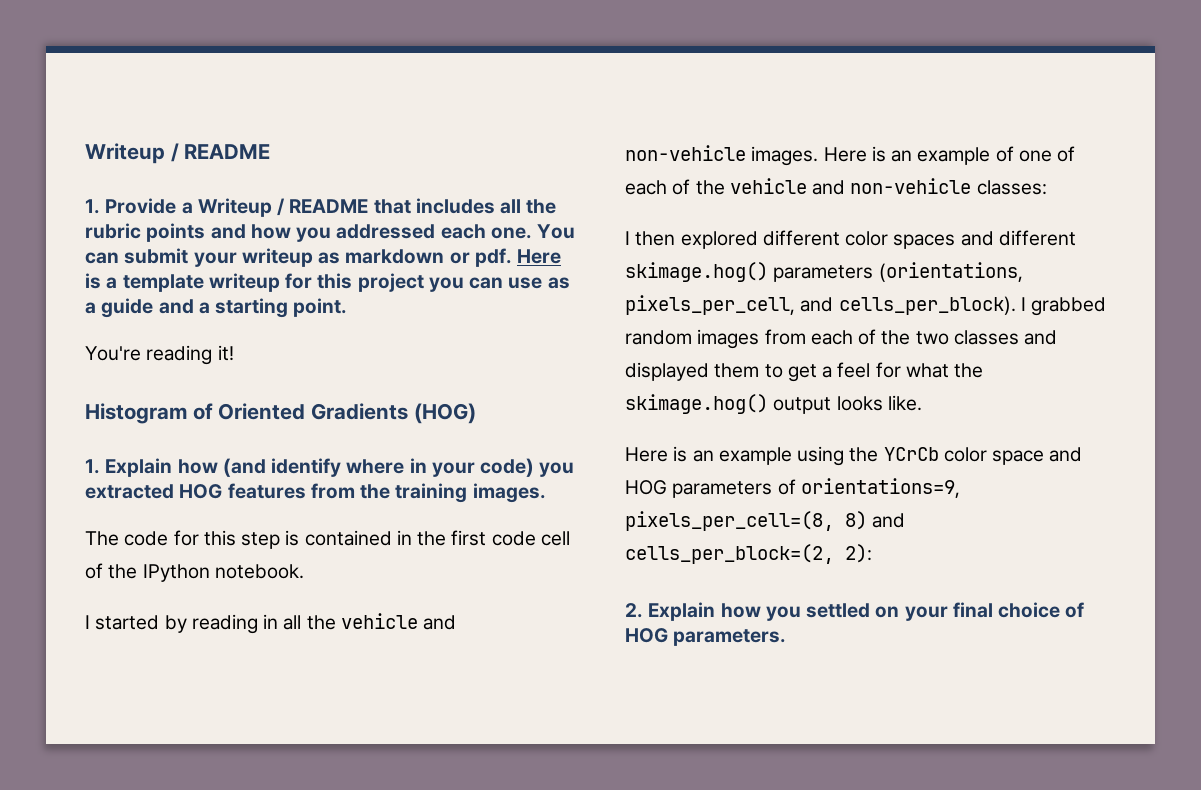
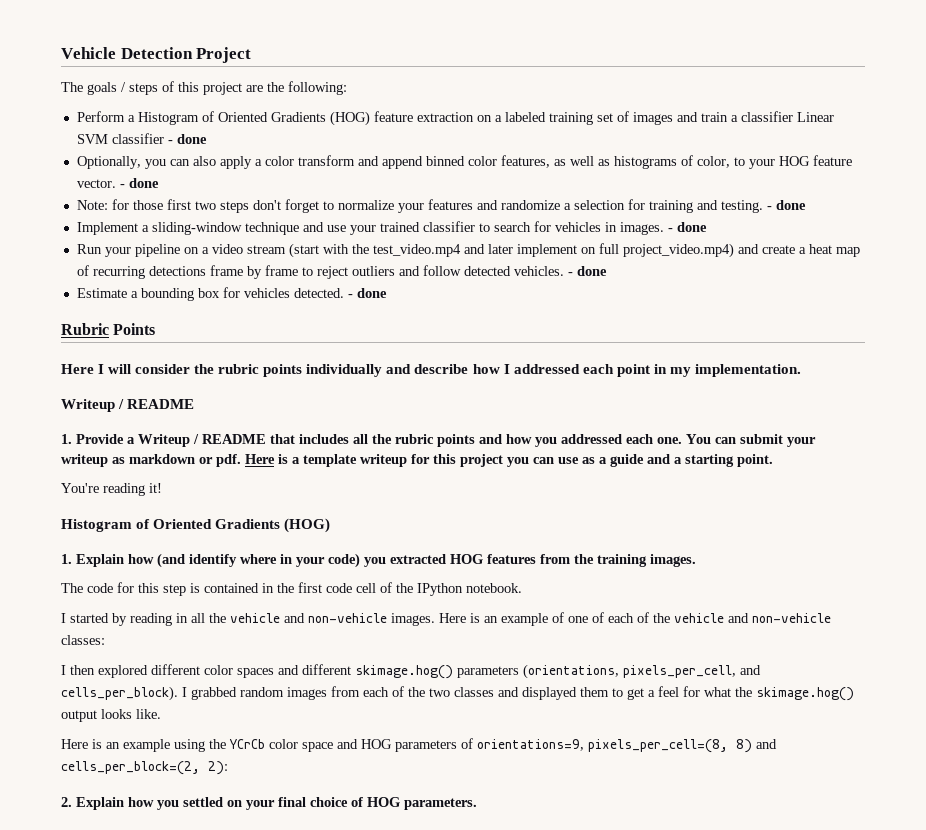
(85, 153) none -> [61,47,252,63] [61,81,347,95] [76,111,834,126] [76,133,207,144] [76,155,852,169] [76,178,159,188] [76,199,806,213] [76,221,707,235] [76,243,860,258] [76,265,607,279] [76,287,387,301] [61,323,156,335] [61,364,801,377] Vehicle Detection Project // The goals / steps of this project are the following: // Perform a Histogram of Oriented Gradients (HOG) feature extraction on a labeled training set of images and train a classifier Linear SVM classifier - done // Optionally, you can also apply a color transform and append binned color features, as well as histograms of color, to your HOG feature vector. - done // Note: for those first two steps don't forget to normalize your features and randomize a selection for training and testing. - done // Implement a sliding-window technique and use your trained classifier to search for vehicles in images. - done // Run your pipeline on a video stream (start with the test_video.mp4 and later implement on full project_video.mp4) and create a heat map of recurring detections frame by frame to reject outliers and follow detected vehicles. - done // Estimate a bounding box for vehicles detected. - done // Rubric Points // Here I will consider the rubric points individually and describe how I addressed each point in my implementation. //

